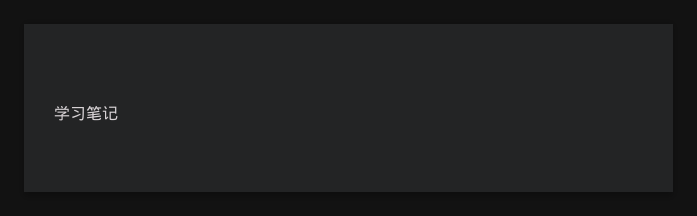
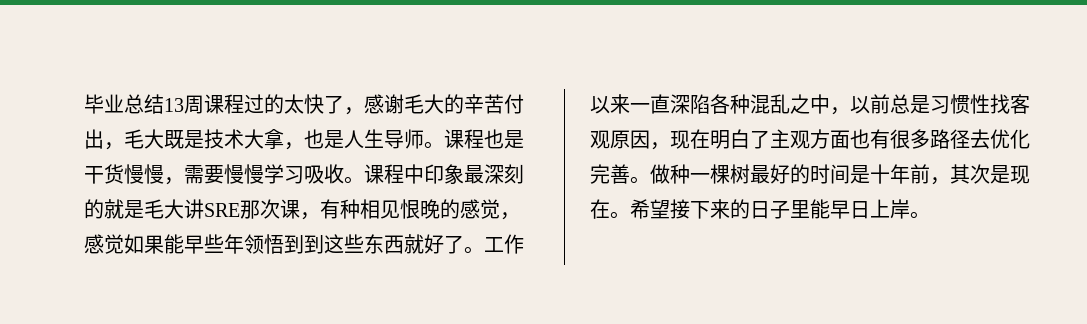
[54,105,118,121] 学习笔记 -> [84,94,524,115] [84,129,524,150] [84,164,524,185] [84,199,520,220] [84,234,524,254] [590,94,1030,115] [590,129,1030,150] [590,164,1030,185] [590,199,930,219] 毕业总结13周课程过的太快了，感谢毛大的辛苦付出，毛大既是技术大拿，也是人生导师。课程也是干货慢慢，需要慢慢学习吸收。课程中印象最深刻的就是毛大讲SRE那次课，有种相见恨晚的感觉，感觉如果能早些年领悟到到这些东西就好了。工作以来一直深陷各种混乱之中，以前总是习惯性找客观原因，现在明白了主观方面也有很多路径去优化完善。做种一棵树最好的时间是十年前，其次是现在。希望接下来的日子里能早日上岸。

